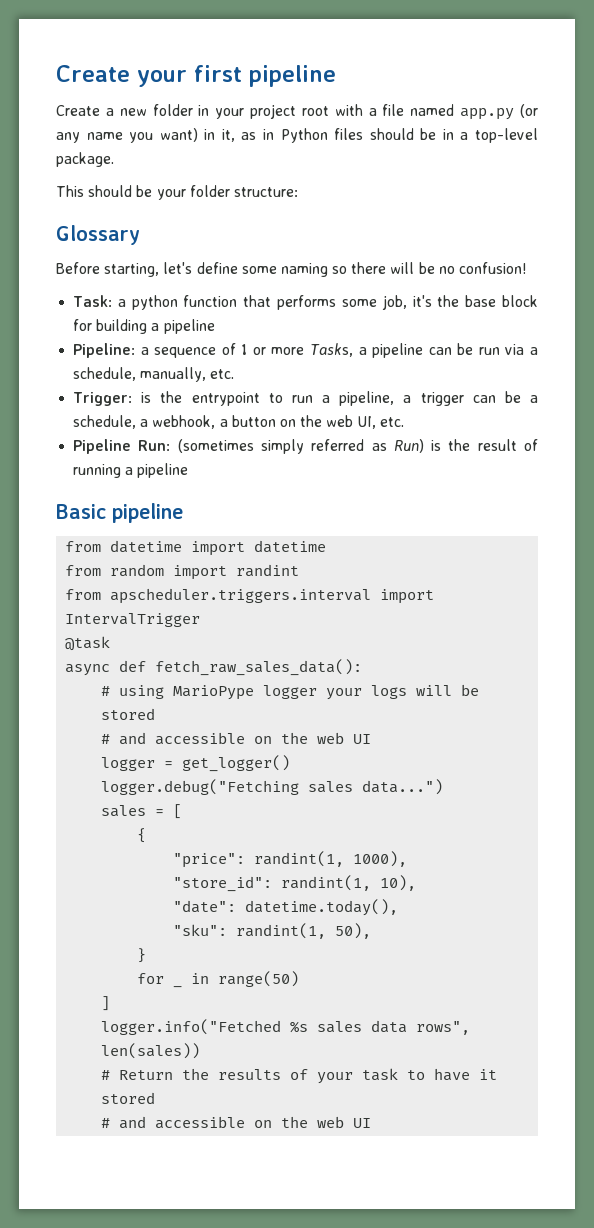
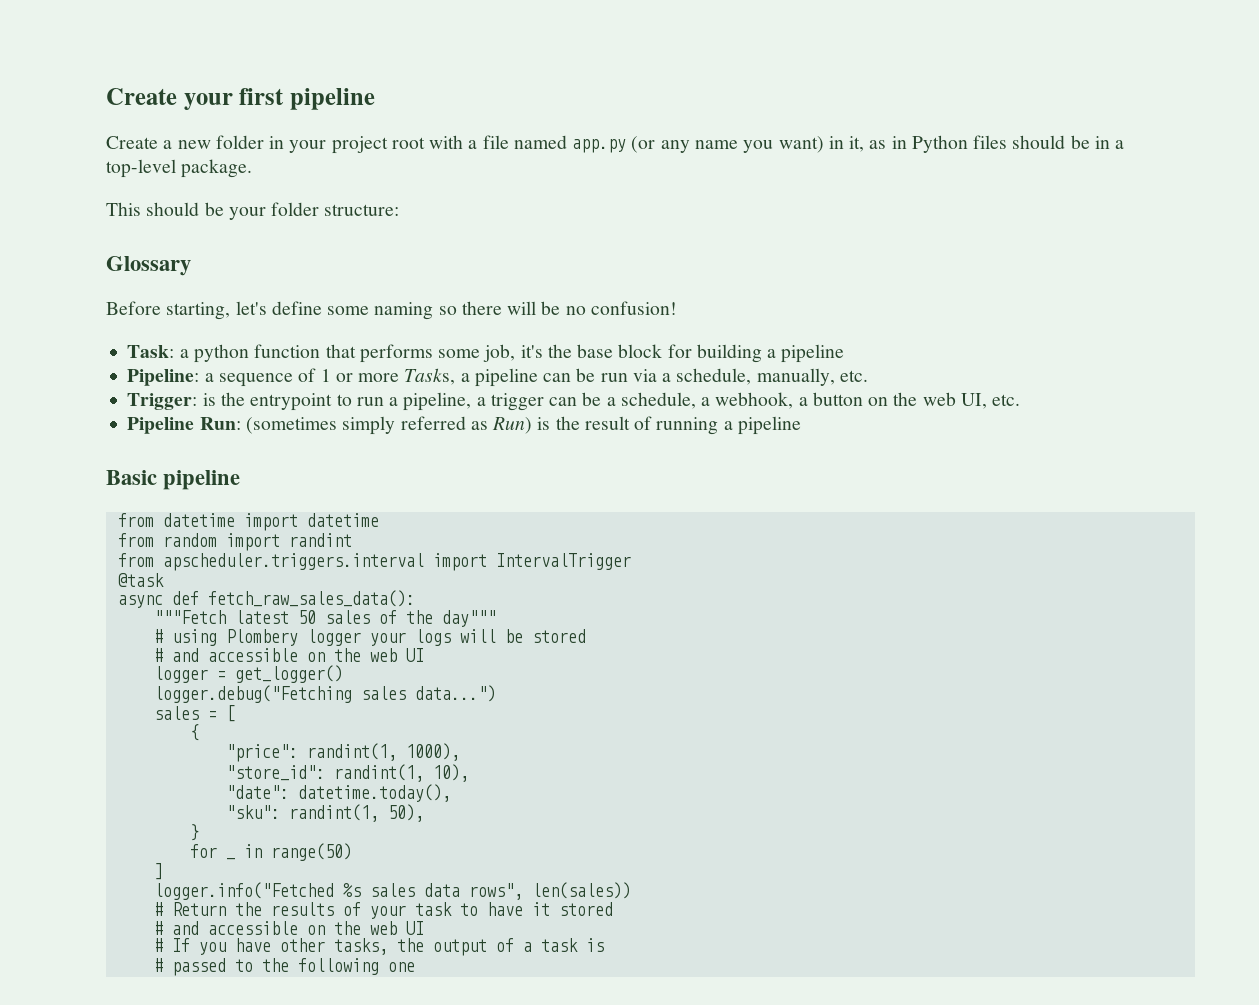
(363, 667) none -> [153,610,496,627] // """Fetch latest 50 sales of the day"""
[173,685,255,700] MarioPype -> [225,629,298,646] Plombery
(372, 1123) none -> [153,938,604,956] [153,958,415,976] // # If you have other tasks, the output of a task is // # passed to the following one

